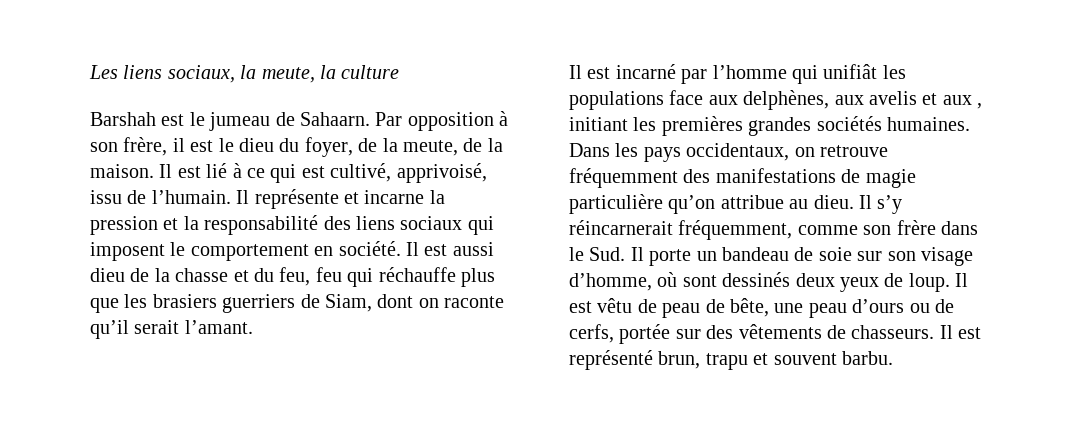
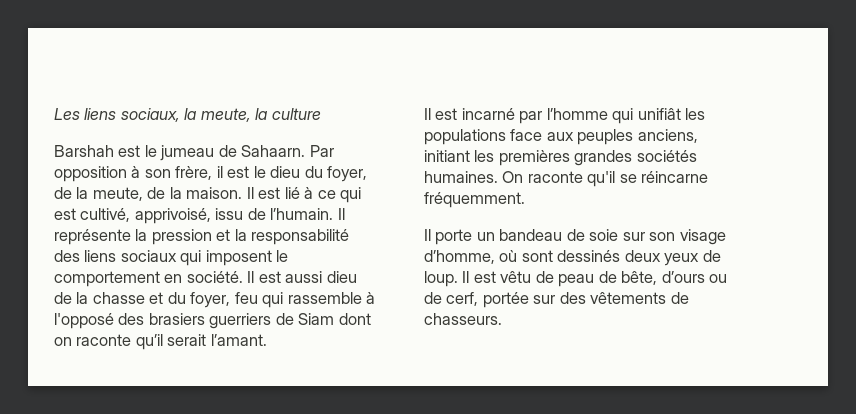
[344,190,425,204] et incarne -> (131, 237) none
[279,267,311,286] feu, -> [190,292,231,308] foyer,
[378,267,495,287] [90,294,148,313] réchauffe plus que les -> [287,292,376,304] [54,313,145,329] rassemble à l'opposé des
[325,294,372,312] Siam, -> [298,313,335,325] Siam
[743,90,983,110] delphènes, aux avelis et aux , -> [577,129,698,145] peuples anciens,
[569,143,888,162] [569,168,916,188] [569,194,903,214] [569,220,978,240] [569,247,626,261] Dans les pays occidentaux, on retrouve fréquemment des manifestations de magie particulière qu’on attribue au dieu. Il s’y réincarnerait fréquemment, comme son frère dans le Sud. -> [502,171,709,187] [424,192,525,208] On raconte qu'il se réincarne fréquemment. //
[774,303,847,318] une peau -> (658, 278) none
[569,324,614,343] cerfs, -> [446,292,479,306] cerf,
[939,325,982,339] [569,350,893,370] Il est représenté brun, trapu et souvent barbu. -> (502, 319) none

